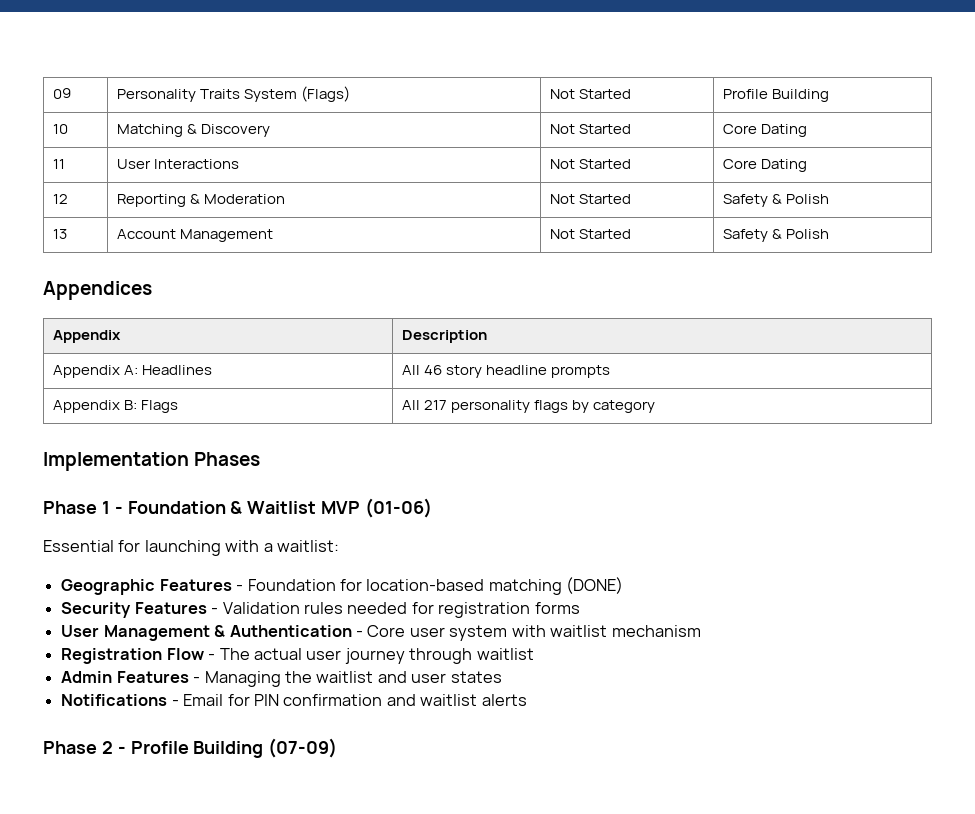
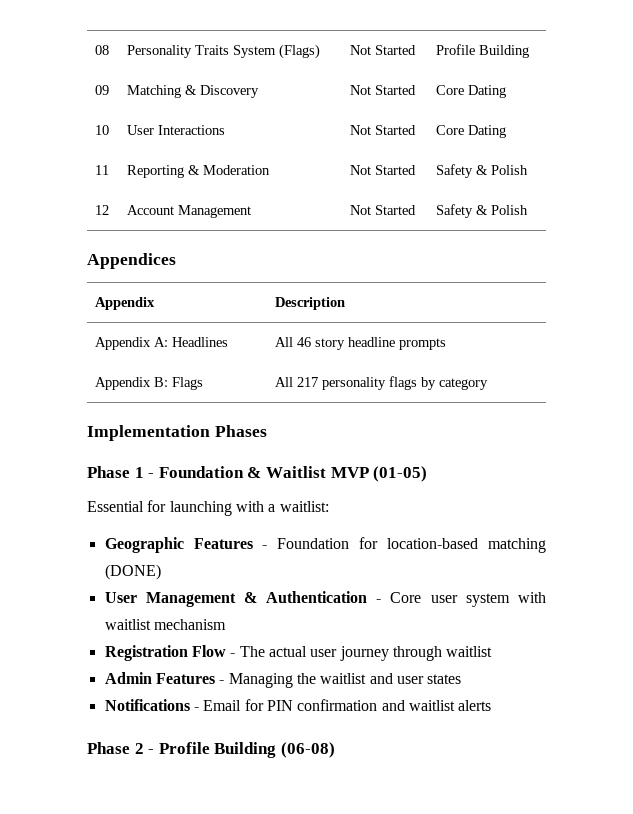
[52,88,71,99] 09 -> [94,45,109,55] 08
[52,124,68,134] 10 -> [94,85,109,95] 09
[52,159,65,169] 11 -> [94,125,109,135] 10
[52,194,68,204] 12 -> [94,165,109,175] 11
[52,229,67,239] 13 -> [94,205,109,215] 12
[365,498,433,518] (01-06) -> [373,466,428,482] (01-05)
[61,602,580,618] // Security Features - Validation rules needed for registration forms -> (161, 572) none
[268,738,338,758] (07-09) -> [280,742,335,758] (06-08)

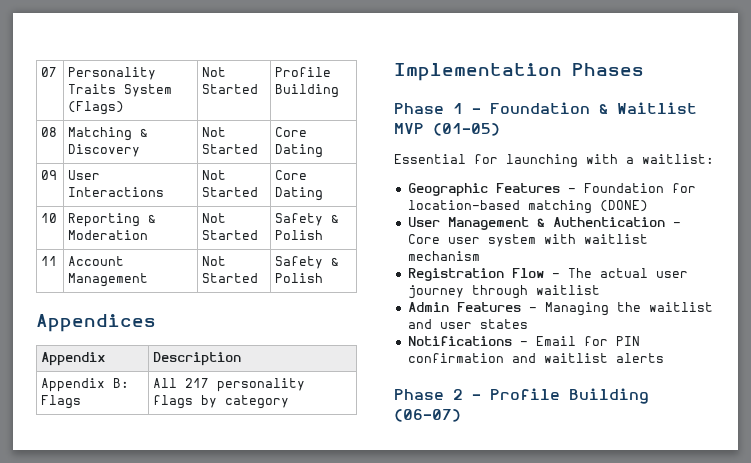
[94,45,109,55] 08 -> [41,67,58,77] 07
[94,85,109,95] 09 -> [41,127,58,137] 08
[94,125,109,135] 10 -> [41,170,58,180] 09
[94,165,109,175] 11 -> [41,213,58,223] 10
[94,205,109,215] 12 -> [41,256,58,266] 11
[94,337,228,350] [274,337,446,350] // Appendix A: Headlines | All 46 story headline prompts -> (242, 359) none
[280,742,335,758] (06-08) -> [394,409,461,422] (06-07)

